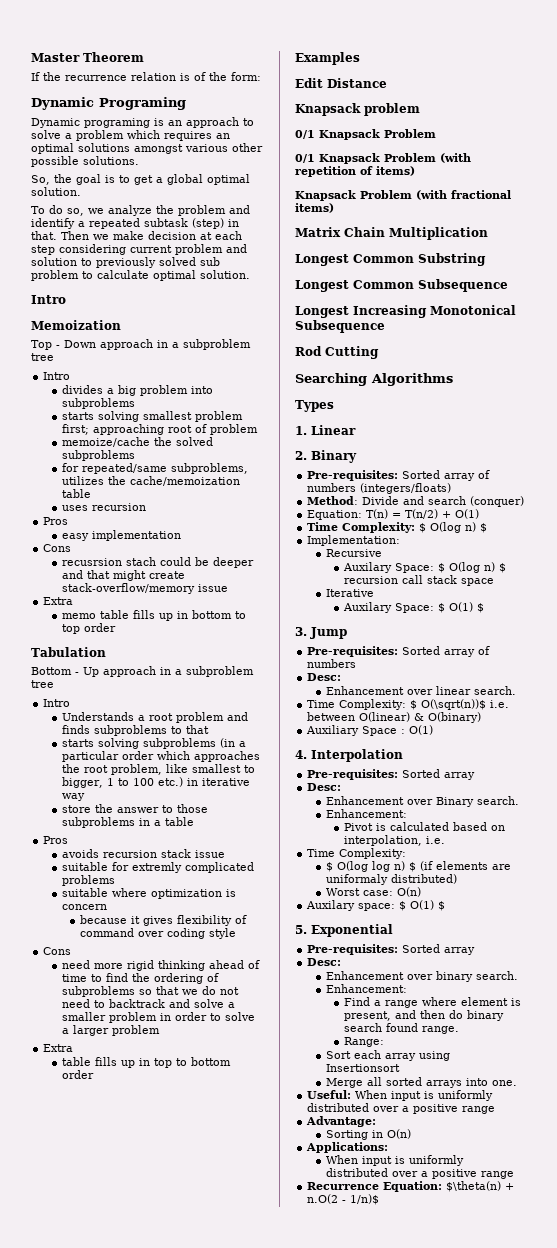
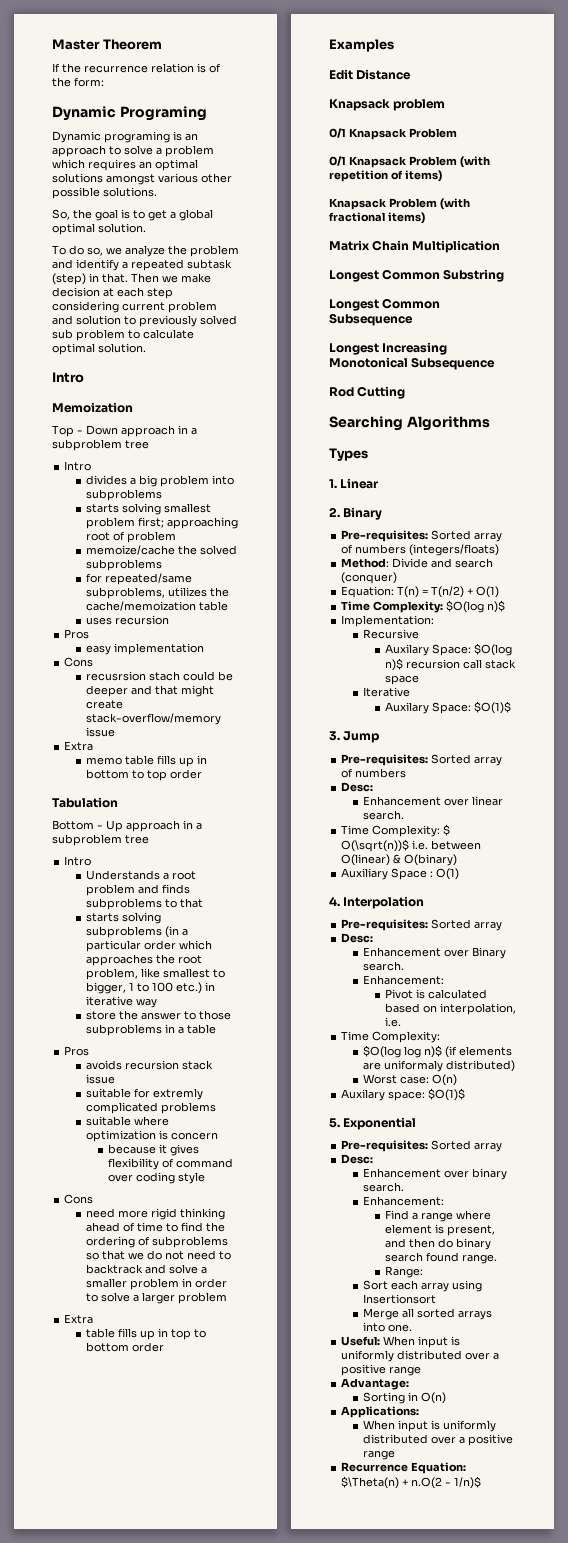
[419,522,488,533] $ O(log n) $ -> [446,600,506,613] $O(log n)$
[438,562,507,573] $ O(log n) $ -> [473,643,512,656] [384,658,403,671] $O(log n)$
[438,602,485,613] $ O(1) $ -> [473,701,511,714] $O(1)$
[325,861,416,872] $ O(log log n) $ -> [362,1045,442,1058] $O(log log n)$
[399,900,446,911] $ O(1) $ -> [428,1088,466,1101] $O(1)$
[446,1181,502,1192] $\theta(n) -> [341,1476,400,1489] $\Theta(n)

